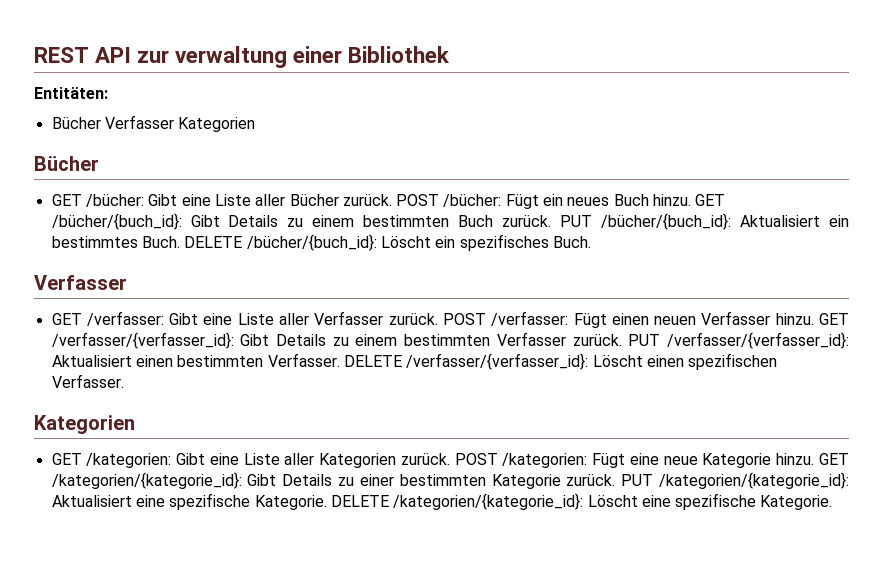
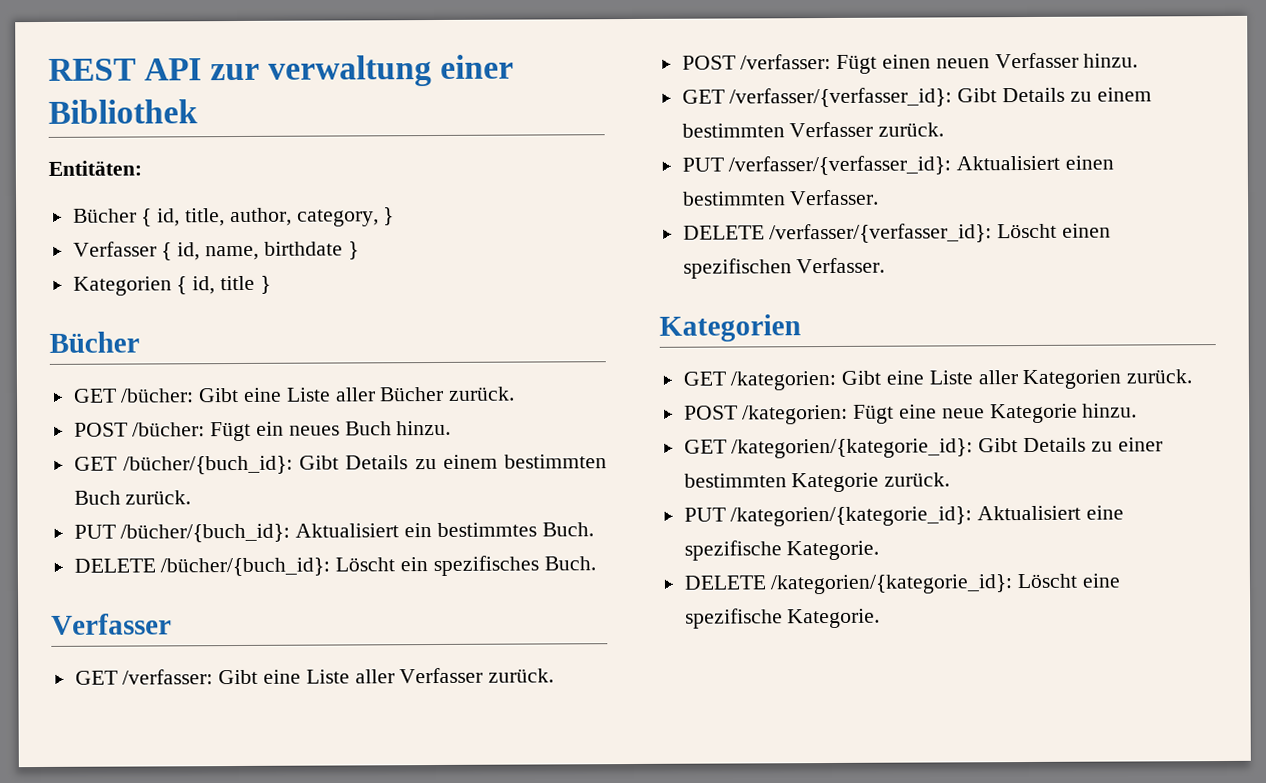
[104,115,256,132] Verfasser Kategorien -> [141,207,395,227] [72,241,359,261] [72,275,271,296] { id, title, author, category, } // Verfasser { id, name, birthdate } // Kategorien { id, title }
(392, 200) none -> (516, 393) //
(692, 200) none -> (452, 428) //
(552, 221) none -> (192, 497) //
(180, 242) none -> (594, 529) //
(438, 319) none -> (555, 675) //
(814, 319) none -> (1139, 60) //
(622, 340) none -> (945, 129) //
(340, 360) none -> (880, 197) //
(450, 459) none -> (1193, 376) //
(815, 459) none -> (1138, 410) //
(616, 480) none -> (951, 479) //
(327, 502) none -> (880, 550) //

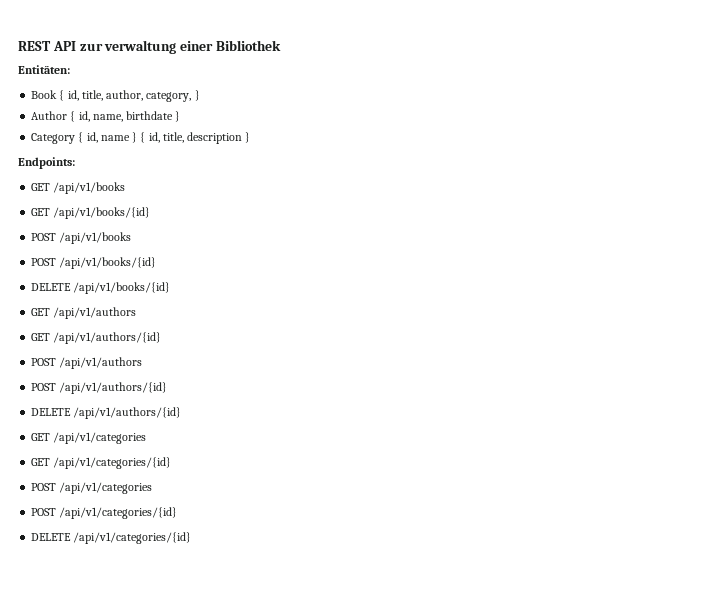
[72,208,137,223] Bücher -> [31,90,58,99] Book
[72,241,157,257] Verfasser -> [31,111,68,120] Author
[72,275,271,296] [49,331,140,353] [72,386,516,403] [73,420,452,442] [73,454,608,475] [73,490,192,505] [73,522,594,543] [73,555,596,577] [51,613,172,635] [74,667,555,685] [681,52,1139,74] [681,87,1152,108] [681,121,945,138] [681,155,1115,176] [681,189,880,206] [682,223,1112,244] [682,257,886,279] [659,314,801,342] [682,369,1193,391] [683,403,1138,425] [683,437,1163,459] [683,472,951,493] [683,505,1125,527] [683,540,880,561] [683,573,1121,595] [684,608,881,629] Kategorien { id, title } // Bücher // GET /bücher: Gibt eine Liste aller Bücher zurück. // POST /bücher: Fügt ein neues Buch hinzu. // GET /bücher/{buch_id}: Gibt Details zu einem bestimmten Buch zurück. // PUT /bücher/{buch_id}: Aktualisiert ein bestimmtes Buch. // DELETE /bücher/{buch_id}: Löscht ein spezifisches Buch. // Verfasser // GET /verfasser: Gibt eine Liste aller Verfasser zurück. // POST /verfasser: Fügt einen neuen Verfasser hinzu. // GET /verfasser/{verfasser_id}: Gibt Details zu einem bestimmten Verfasser zurück. // PUT /verfasser/{verfasser_id}: Aktualisiert einen bestimmten Verfasser. // DELETE /verfasser/{verfasser_id}: Löscht einen spezifischen Verfasser. // Kategorien // GET /kategorien: Gibt eine Liste aller Kategorien zurück. // POST /kategorien: Fügt eine neue Kategorie hinzu. // GET /kategorien/{kategorie_id}: Gibt Details zu einer bestimmten Kategorie zurück. // PUT /kategorien/{kategorie_id}: Aktualisiert eine spezifische Kategorie. // DELETE /kategorien/{kategorie_id}: Löscht eine spezifische Kategorie. -> [31,132,251,144] [18,157,75,169] [31,182,126,194] [31,207,151,219] [31,232,132,244] [31,257,157,269] [31,282,171,294] [31,307,137,319] [31,332,162,344] [31,357,143,369] [31,382,168,394] [31,407,182,419] [31,432,147,444] [31,457,172,469] [31,482,153,494] [31,507,178,519] [31,532,192,544] Category { id, name } { id, title, description } // Endpoints: // GET /api/v1/books // GET /api/v1/books/{id} // POST /api/v1/books // POST /api/v1/books/{id} // DELETE /api/v1/books/{id} // GET /api/v1/authors // GET /api/v1/authors/{id} // POST /api/v1/authors // POST /api/v1/authors/{id} // DELETE /api/v1/authors/{id} // GET /api/v1/categories // GET /api/v1/categories/{id} // POST /api/v1/categories // POST /api/v1/categories/{id} // DELETE /api/v1/categories/{id}

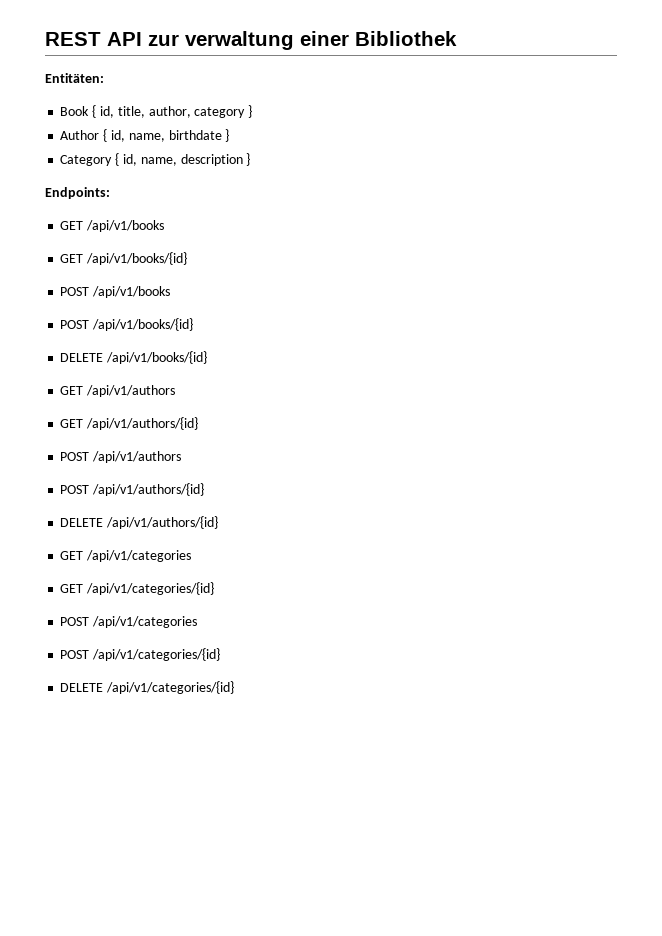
[146,92,192,102] category, -> [194,107,246,118] category
[100,132,184,143] name } { id, title, -> [140,157,177,166] name,

